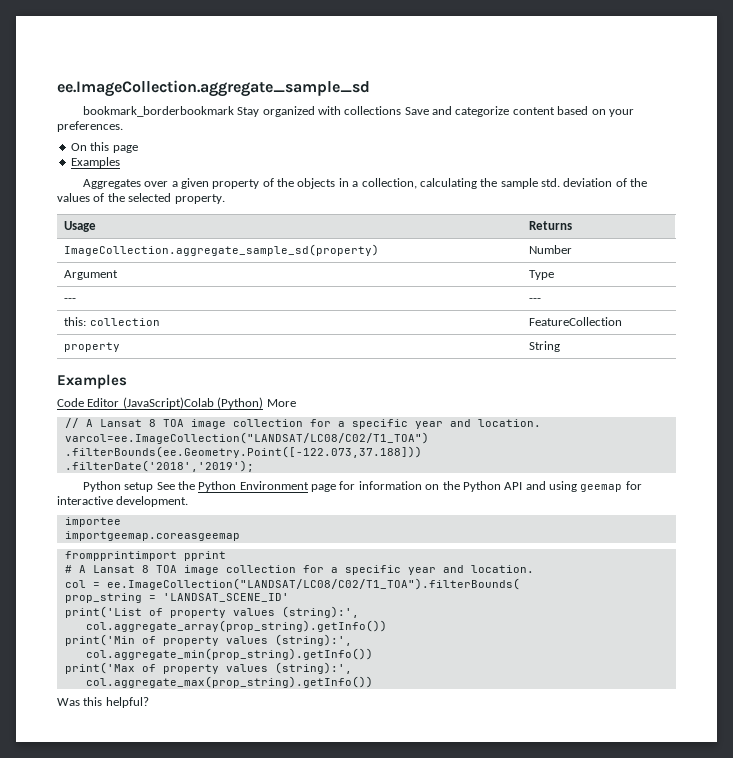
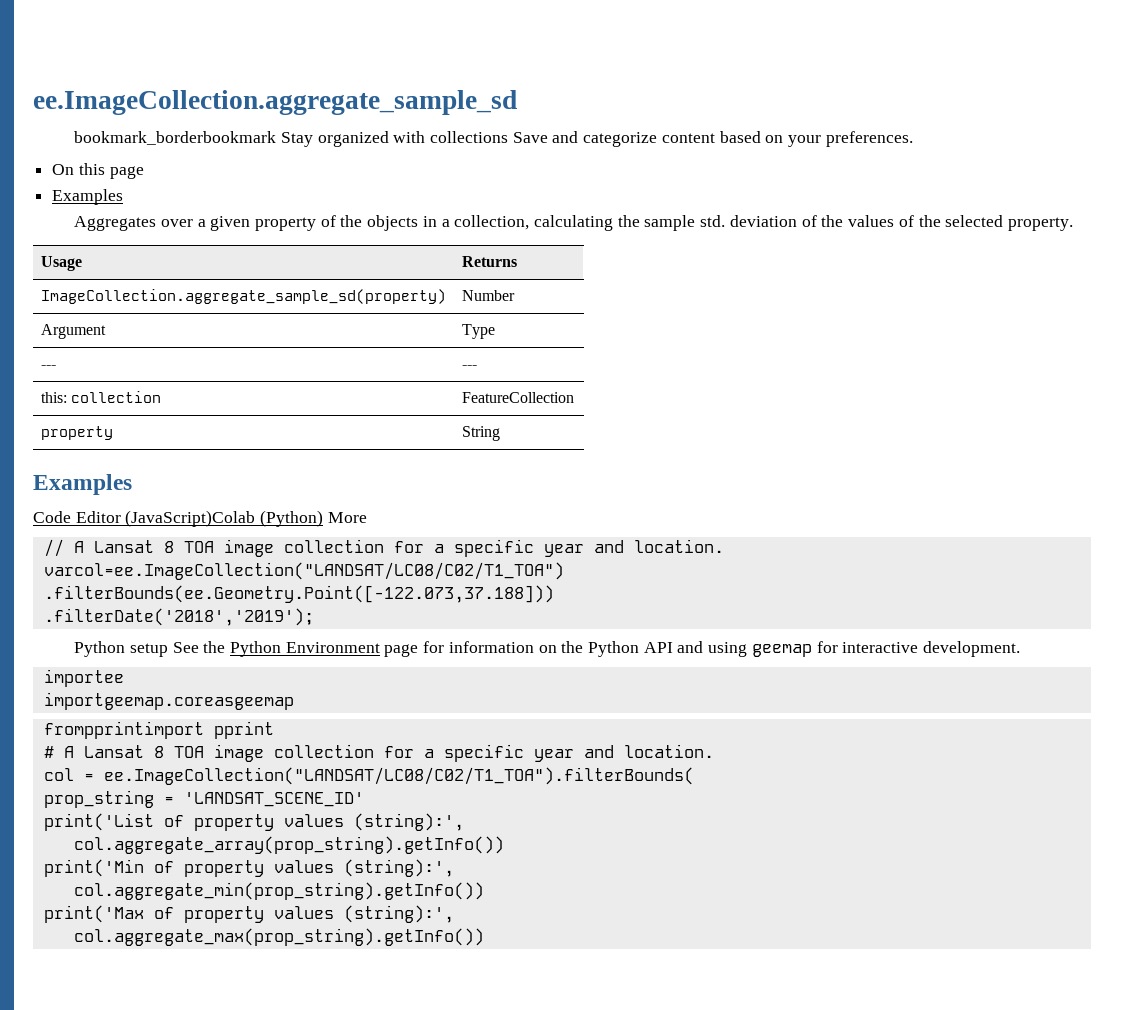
[57,697,149,708] // Was this helpful? -> (484, 937) none

